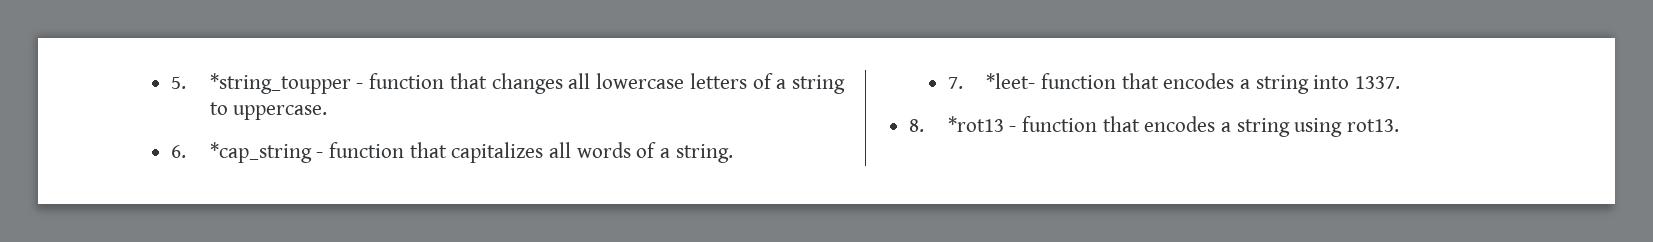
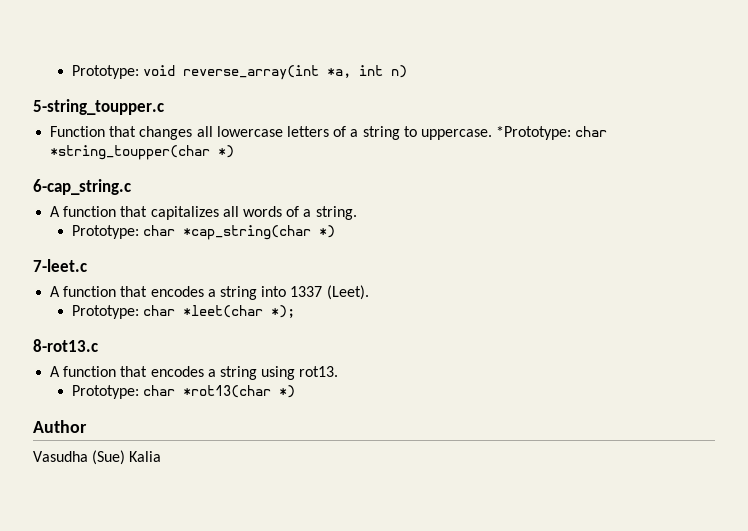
[171,73,445,94] 5. *string_toupper - function -> [71,65,407,80] [33,99,164,115] [50,126,106,137] Prototype: void reverse_array(int *a, int n) // 5-string_toupper.c // Function
[171,142,324,163] // 6. *cap_string - -> [496,126,608,140] [50,145,235,160] [33,179,131,195] [50,206,61,217] *Prototype: char *string_toupper(char *) // 6-cap_string.c // A
[947,73,1036,89] 7. *leet- -> [71,225,335,240] [33,259,87,272] [50,286,61,297] Prototype: char *cap_string(char *) // 7-leet.c // A
[1354,76,1400,89] [909,116,1017,132] 1337. // 8. *rot13 - -> [290,285,369,300] [71,305,295,319] [33,339,98,352] [50,366,61,377] 1337 (Leet). // Prototype: char *leet(char *); // 8-rot13.c // A
(1400, 125) none -> [71,385,295,399] [33,420,87,433] [33,450,162,465] // Prototype: char *rot13(char *) // Author // Vasudha (Sue) Kalia

